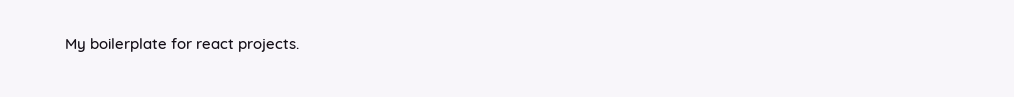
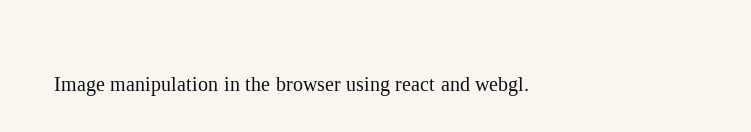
[65,38,300,52] My boilerplate for react projects. -> [54,77,530,96] Image manipulation in the browser using react and webgl.

